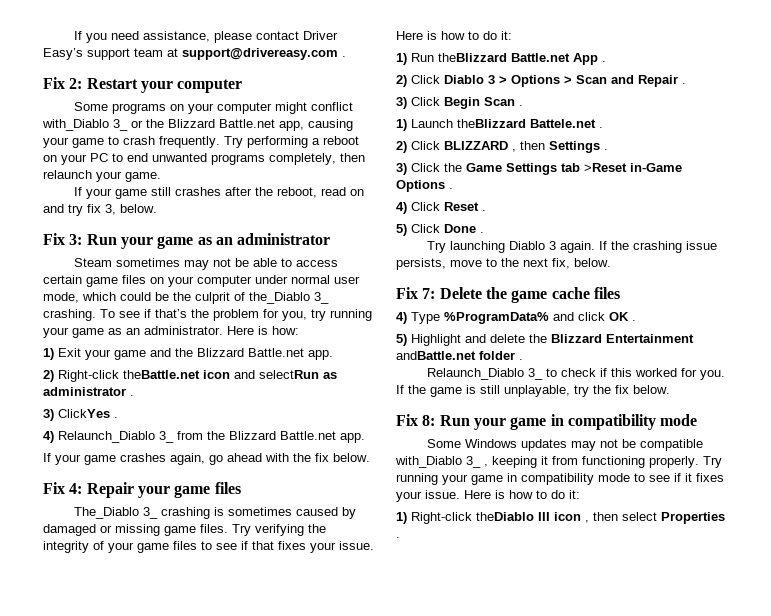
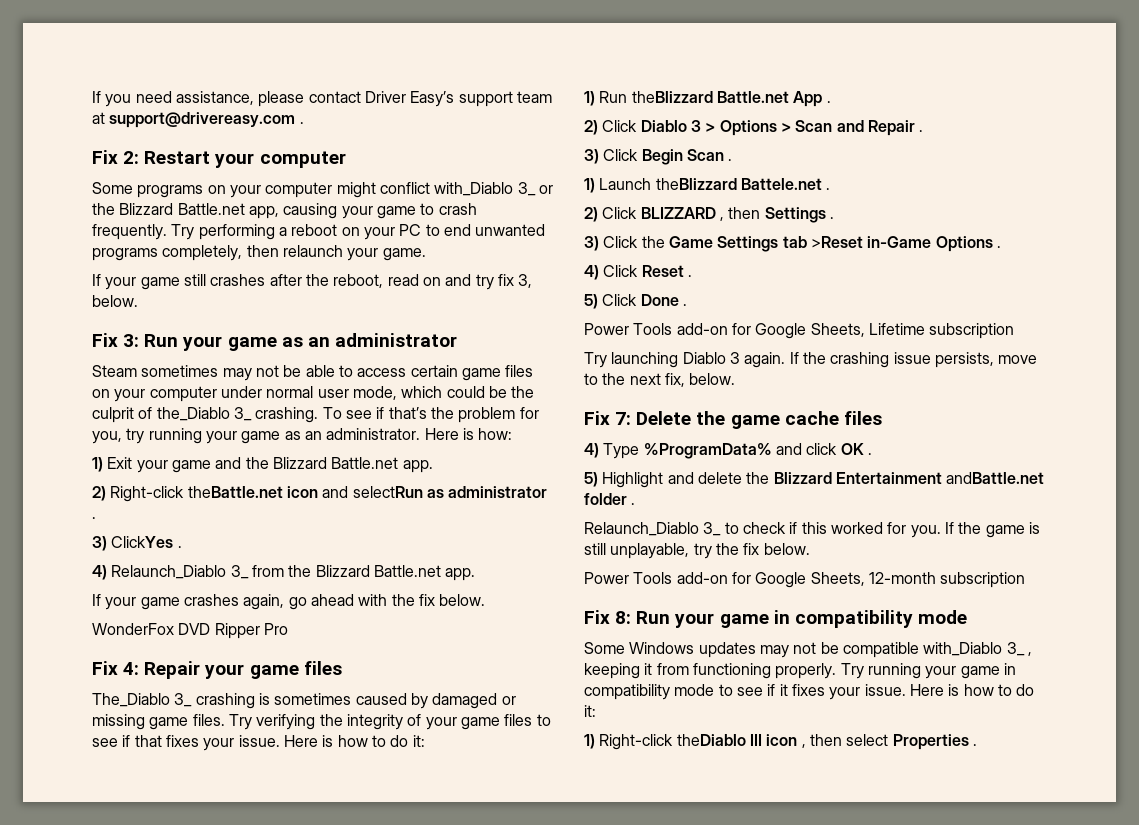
(370, 457) none -> [92,623,288,639] // WonderFox DVD Ripper Pro
(484, 232) none -> [584,323,1015,339] // Power Tools add-on for Google Sheets, Lifetime subscription
(670, 389) none -> [584,572,1026,588] // Power Tools add-on for Google Sheets, 12-month subscription

